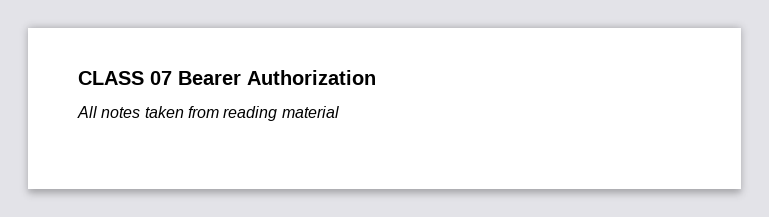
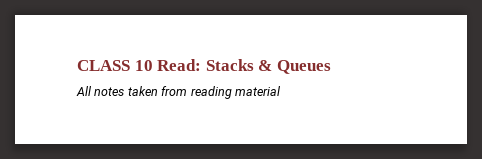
[150,70,376,85] 07 Bearer Authorization -> [134,59,331,74] 10 Read: Stacks & Queues

